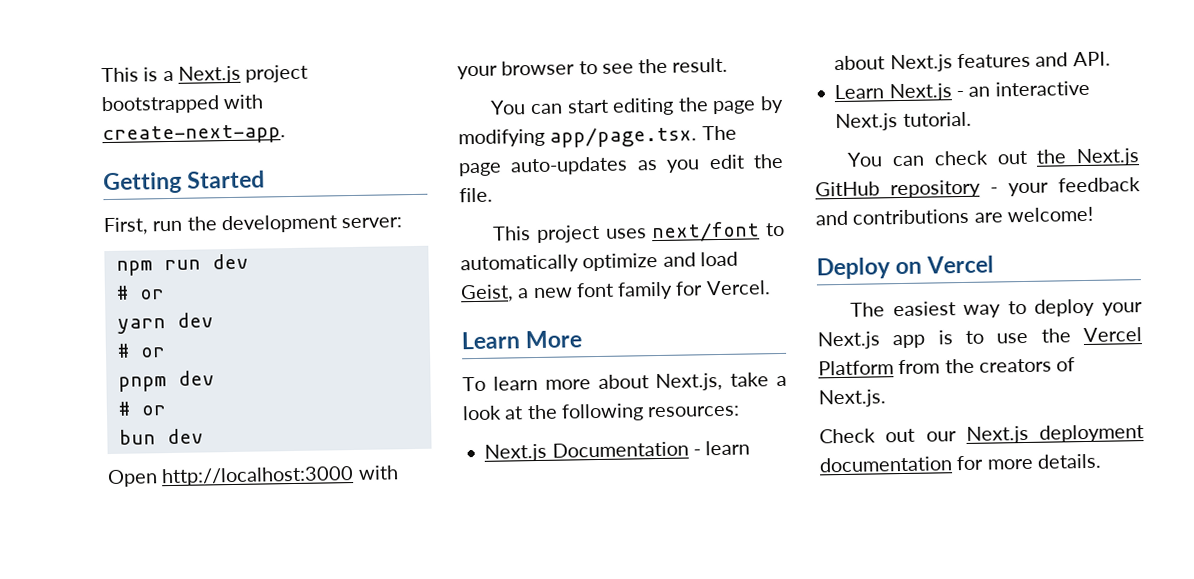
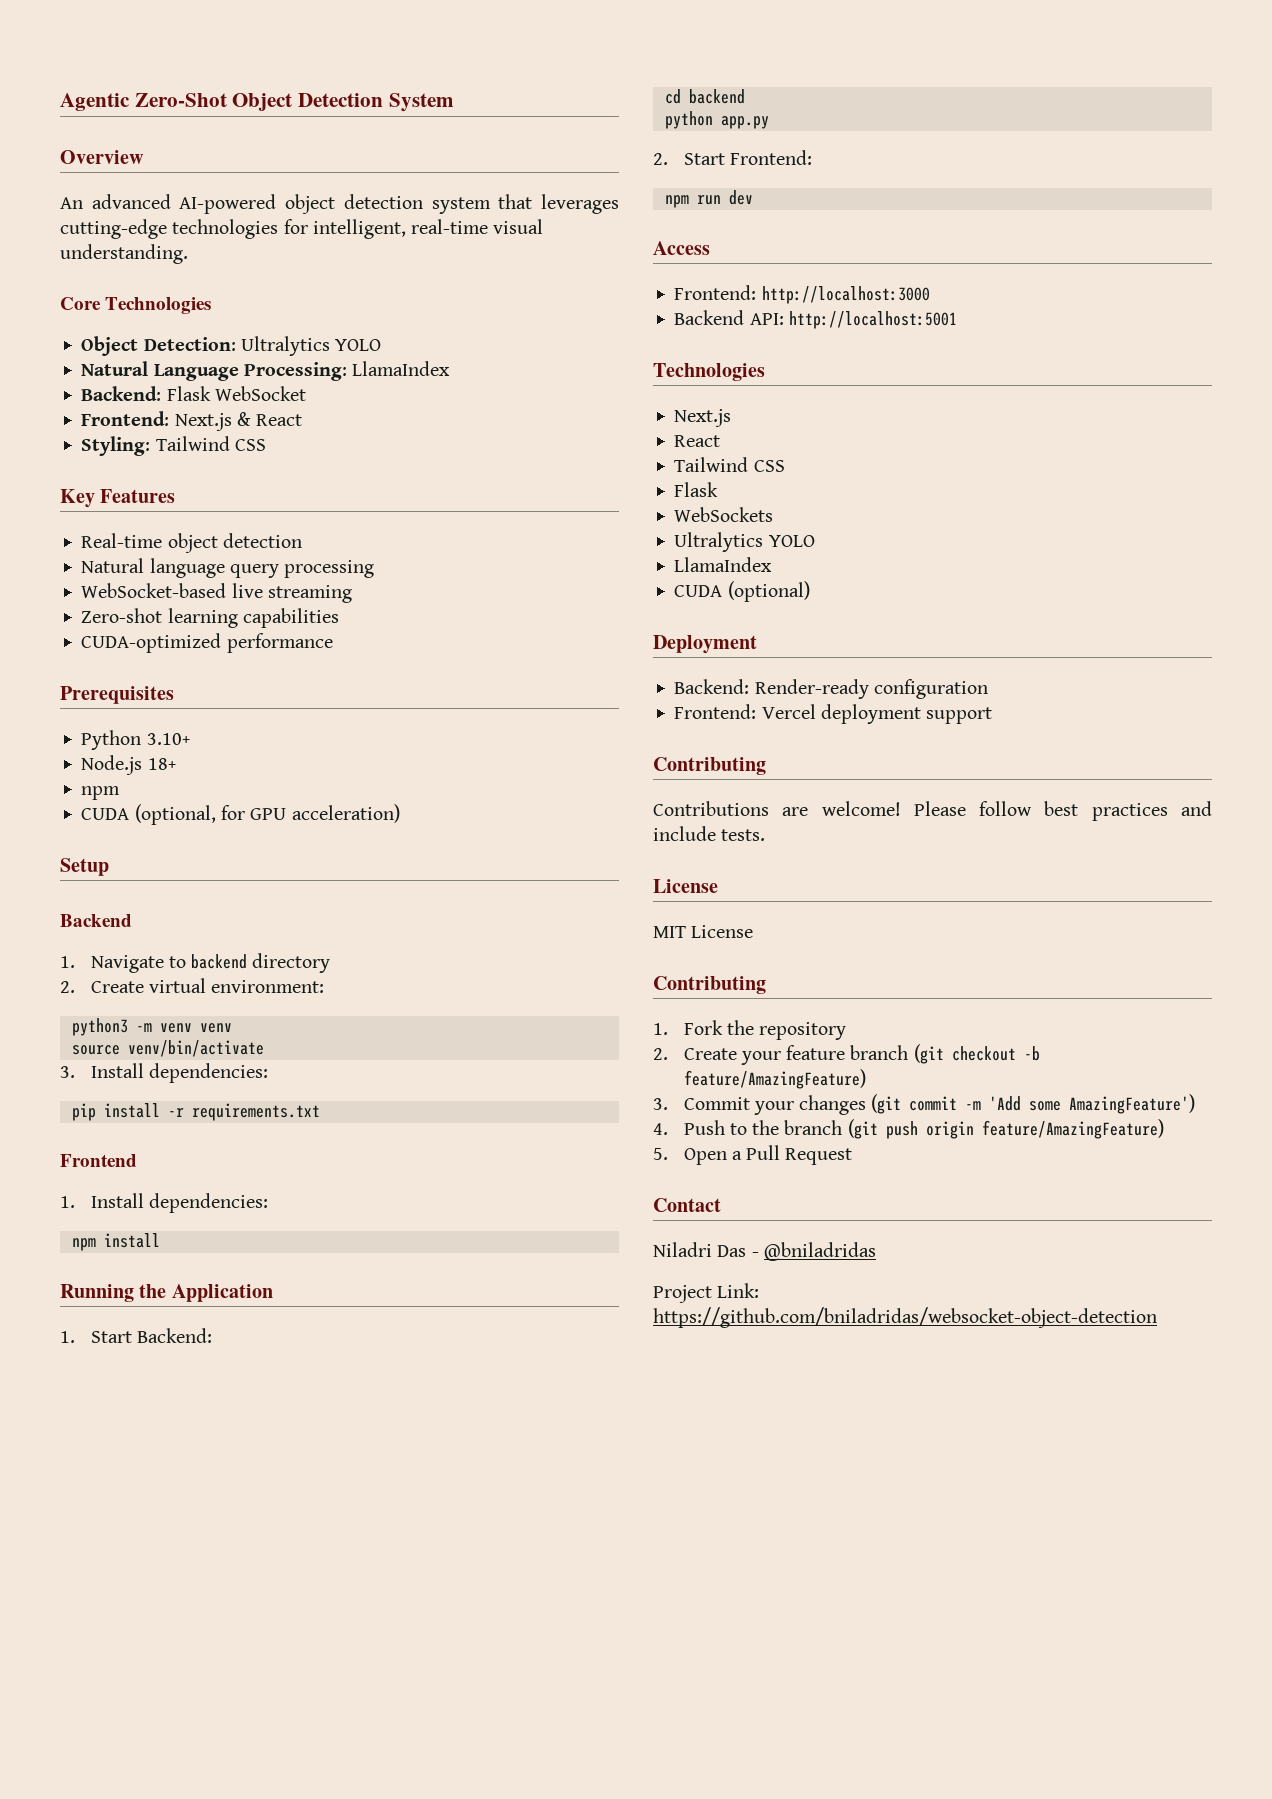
[101,64,309,84] [101,94,264,115] [102,124,286,146] [103,170,266,195] [103,214,403,236] [115,253,249,276] [115,285,165,300] [116,312,214,334] [116,343,166,358] [117,370,215,392] [117,401,167,416] [118,428,204,445] [107,465,399,488] [457,57,729,80] [490,95,784,116] [458,125,737,148] [458,153,784,177] [459,187,493,203] [492,221,785,243] [460,251,738,274] [460,280,771,303] [461,330,583,350] [462,372,787,392] [462,403,741,422] [484,440,751,462] [834,51,1111,73] [834,80,1090,102] [835,111,972,132] [847,148,1140,167] [815,177,1141,199] [815,206,1093,226] [816,255,995,280] [850,298,1143,318] [817,327,1142,350] [818,357,1076,376] [818,389,886,408] [819,424,1144,444] [819,453,1101,473] This is a Next.js project bootstrapped with create-next-app. // Getting Started // First, run the development server: // npm run dev // # or // yarn dev // # or // pnpm dev // # or // bun dev // Open http://localhost:3000 with your browser to see the result. // You can start editing the page by modifying app/page.tsx. The page auto-updates as you edit the file. // This project uses next/font to automatically optimize and load Geist, a new font family for Vercel. // Learn More // To learn more about Next.js, take a look at the following resources: // Next.js Documentation - learn about Next.js features and API. // Learn Next.js - an interactive Next.js tutorial. // You can check out the Next.js GitHub repository - your feedback and contributions are welcome! // Deploy on Vercel // The easiest way to deploy your Next.js app is to use the Vercel Platform from the creators of Next.js. // Check out our Next.js deployment documentation for more details. -> [60,93,454,112] [60,150,144,164] [60,194,619,214] [60,219,544,239] [60,244,188,264] [60,297,212,314] [81,336,382,356] [81,361,451,381] [81,386,306,401] [81,411,303,431] [81,436,266,456] [60,489,176,508] [81,533,302,553] [81,558,375,578] [81,583,352,603] [81,608,339,628] [81,633,333,653] [60,686,174,704] [81,730,190,750] [81,755,176,775] [81,786,121,800] [81,804,400,825] [60,858,109,876] [60,914,132,927] [60,953,331,973] [60,978,325,993] [71,1018,232,1036] [71,1040,264,1057] [60,1063,268,1083] [71,1103,320,1121] [60,1154,137,1167] [60,1193,268,1213] [71,1233,160,1251] [60,1284,273,1302] [60,1328,212,1343] [664,89,745,104] [664,111,769,129] [653,150,812,165] [664,190,753,208] [653,241,710,255] [674,285,930,304] [674,310,957,329] [653,363,765,381] [674,409,732,427] [674,435,721,447] [674,457,785,472] [674,482,719,497] [674,507,774,522] [674,532,815,552] [674,557,773,572] [674,581,810,602] [653,635,757,654] [674,679,988,699] [674,704,993,724] [653,757,766,775] [653,801,1212,821] [653,826,766,841] [653,879,718,893] [653,925,754,938] [653,976,766,994] [653,1020,847,1040] [653,1044,1040,1065] [683,1069,866,1089] [653,1094,1196,1115] [653,1119,1164,1139] [653,1145,853,1165] [653,1198,721,1212] [653,1242,876,1261] [653,1283,760,1303] [653,1307,1157,1328] Agentic Zero-Shot Object Detection System // Overview // An advanced AI-powered object detection system that leverages cutting-edge technologies for intelligent, real-time visual understanding. // Core Technologies // Object Detection: Ultralytics YOLO // Natural Language Processing: LlamaIndex // Backend: Flask WebSocket // Frontend: Next.js & React // Styling: Tailwind CSS // Key Features // Real-time object detection // Natural language query processing // WebSocket-based live streaming // Zero-shot learning capabilities // CUDA-optimized performance // Prerequisites // Python 3.10+ // Node.js 18+ // npm // CUDA (optional, for GPU acceleration) // Setup // Backend // 1. Navigate to backend directory // 2. Create virtual environment: // python3 -m venv venv // source venv/bin/activate // 3. Install dependencies: // pip install -r requirements.txt // Frontend // 1. Install dependencies: // npm install // Running the Application // 1. Start Backend: // cd backend // python app.py // 2. Start Frontend: // npm run dev // Access // Frontend: http://localhost:3000 // Backend API: http://localhost:5001 // Technologies // Next.js // React // Tailwind CSS // Flask // WebSockets // Ultralytics YOLO // LlamaIndex // CUDA (optional) // Deployment // Backend: Render-ready configuration // Frontend: Vercel deployment support // Contributing // Contributions are welcome! Please follow best practices and include tests. // License // MIT License // Contributing // 1. Fork the repository // 2. Create your feature branch (git checkout -b feature/AmazingFeature) // 3. Commit your changes (git commit -m 'Add some AmazingFeature') // 4. Push to the branch (git push origin feature/AmazingFeature) // 5. Open a Pull Request // Contact // Niladri Das - @bniladridas // Project Link: https://github.com/bniladridas/websocket-object-detection

